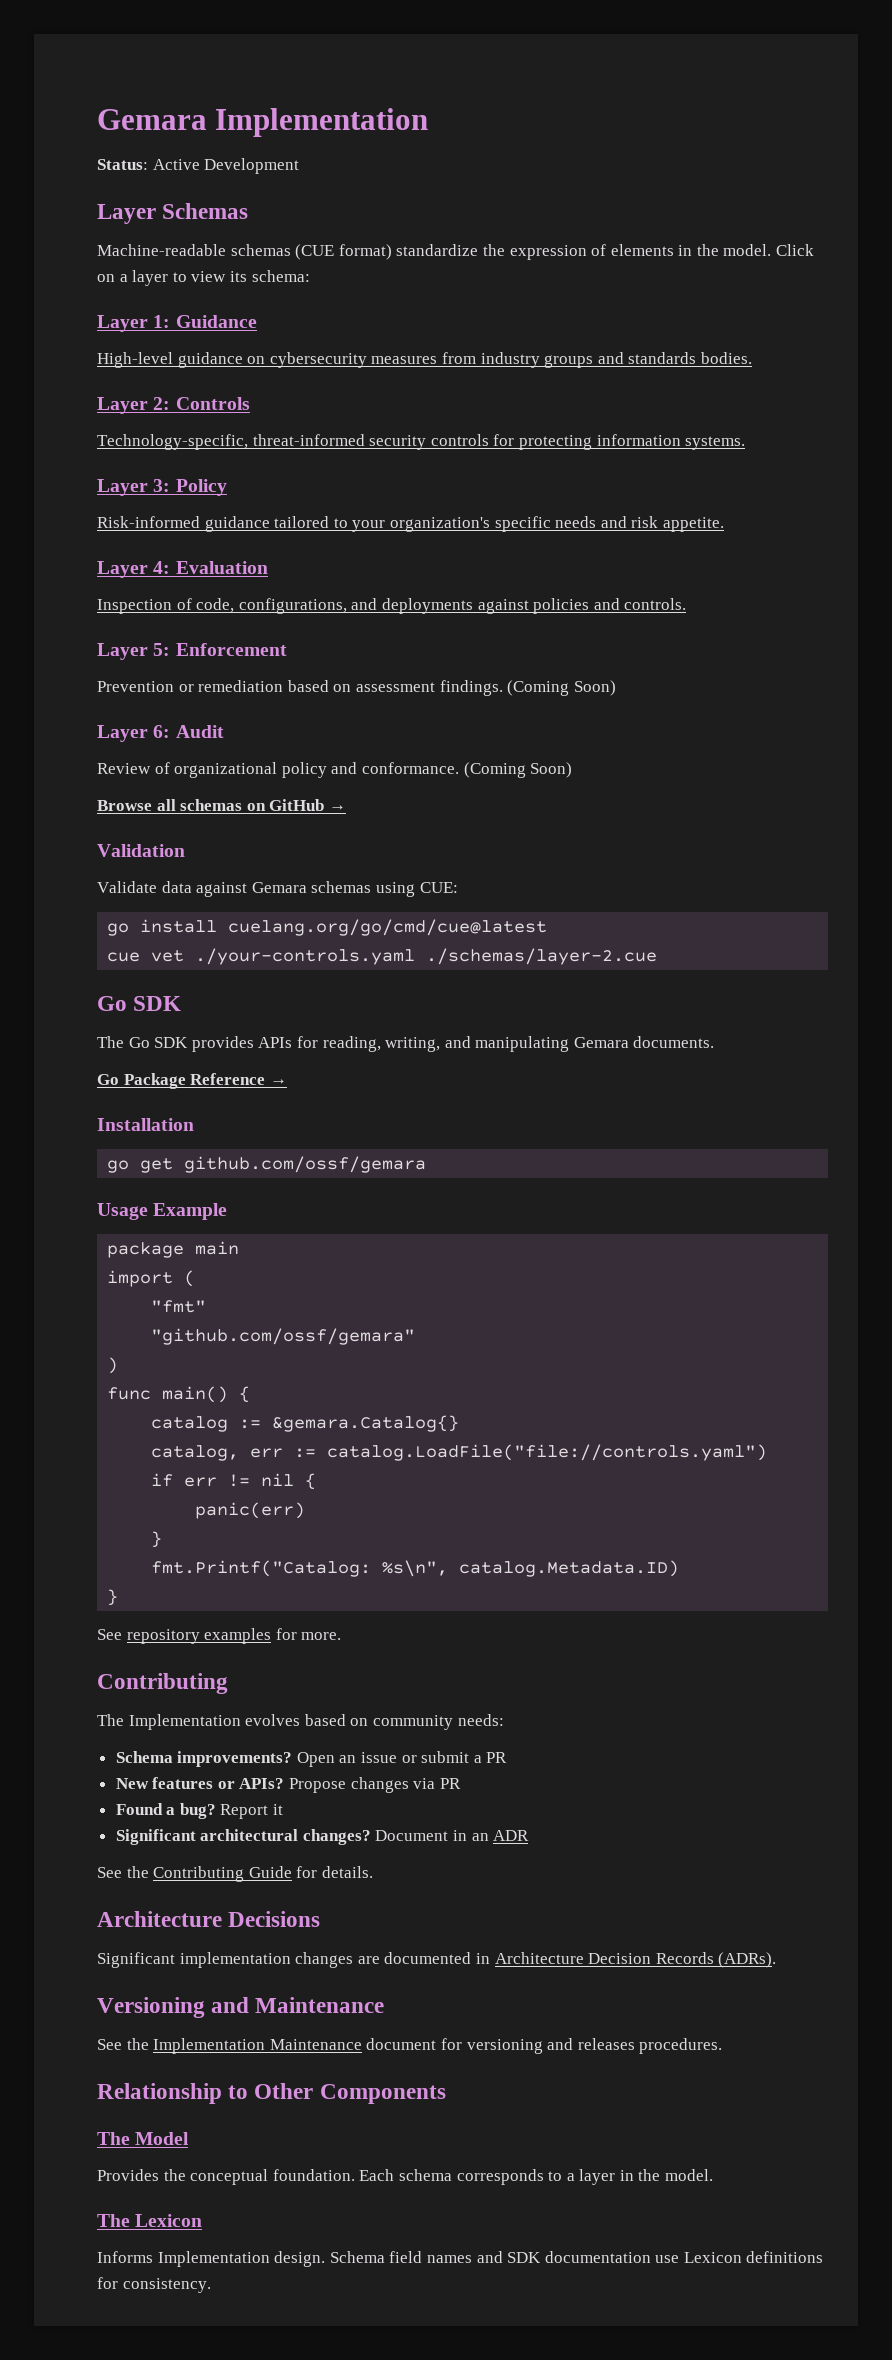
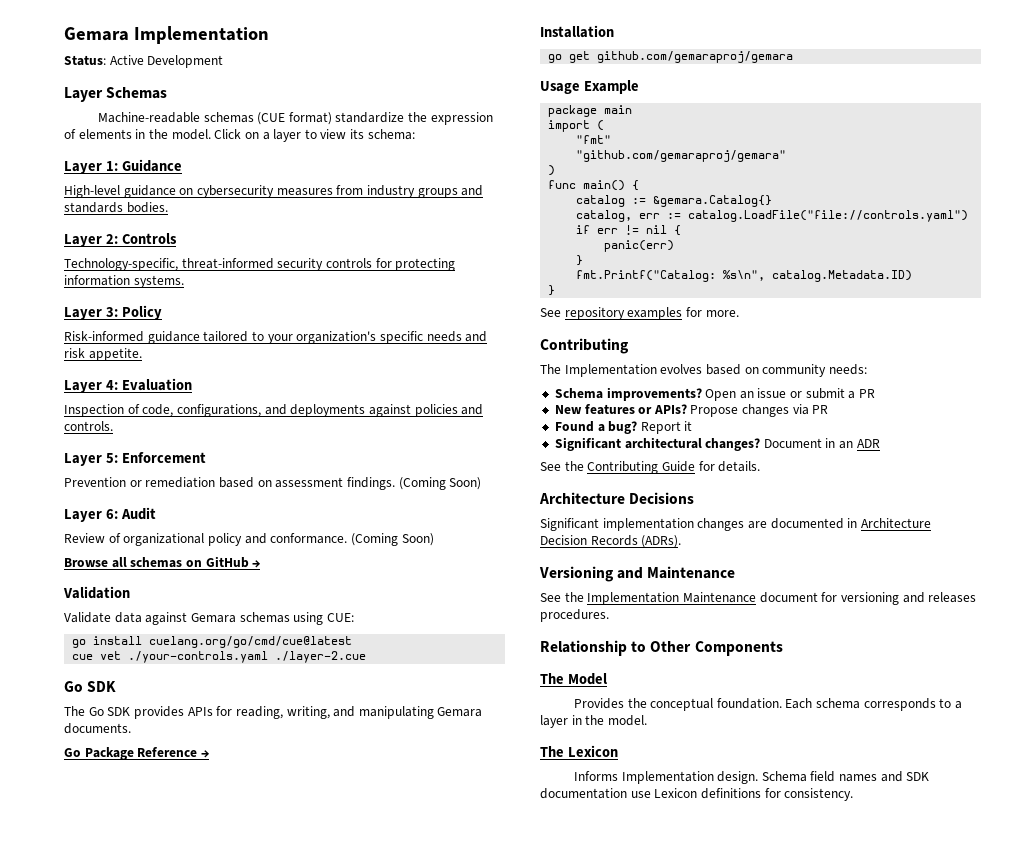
[426,948,658,965] ./schemas/layer-2.cue -> [275,651,367,663] ./layer-2.cue
[184,1156,427,1173] github.com/ossf/gemara -> [597,51,794,63] github.com/gemaraproj/gemara
[151,1328,416,1345] "github.com/ossf/gemara" -> [576,150,787,162] "github.com/gemaraproj/gemara"

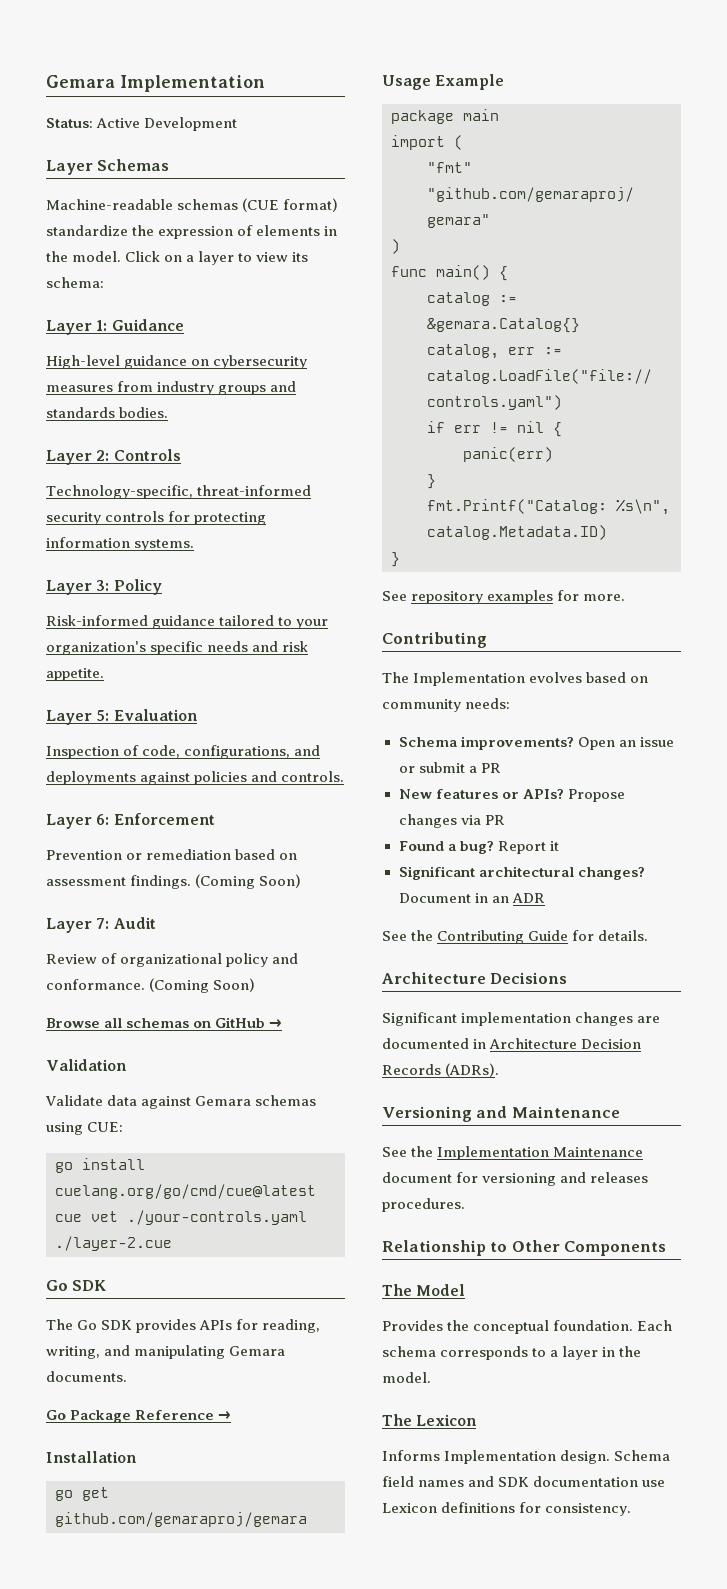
[105,380,118,390] 4: -> [96,710,110,721] 5:
[105,453,118,463] 5: -> [96,814,110,825] 6:
[105,509,118,519] 6: -> [96,918,110,929] 7:

